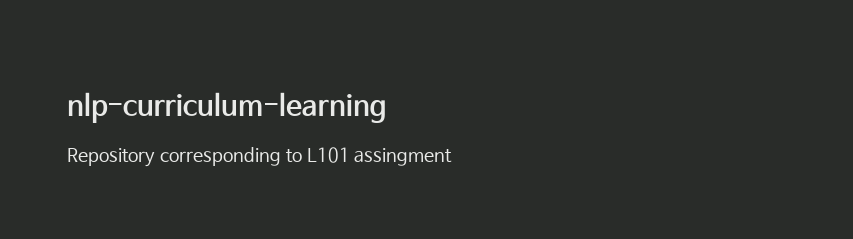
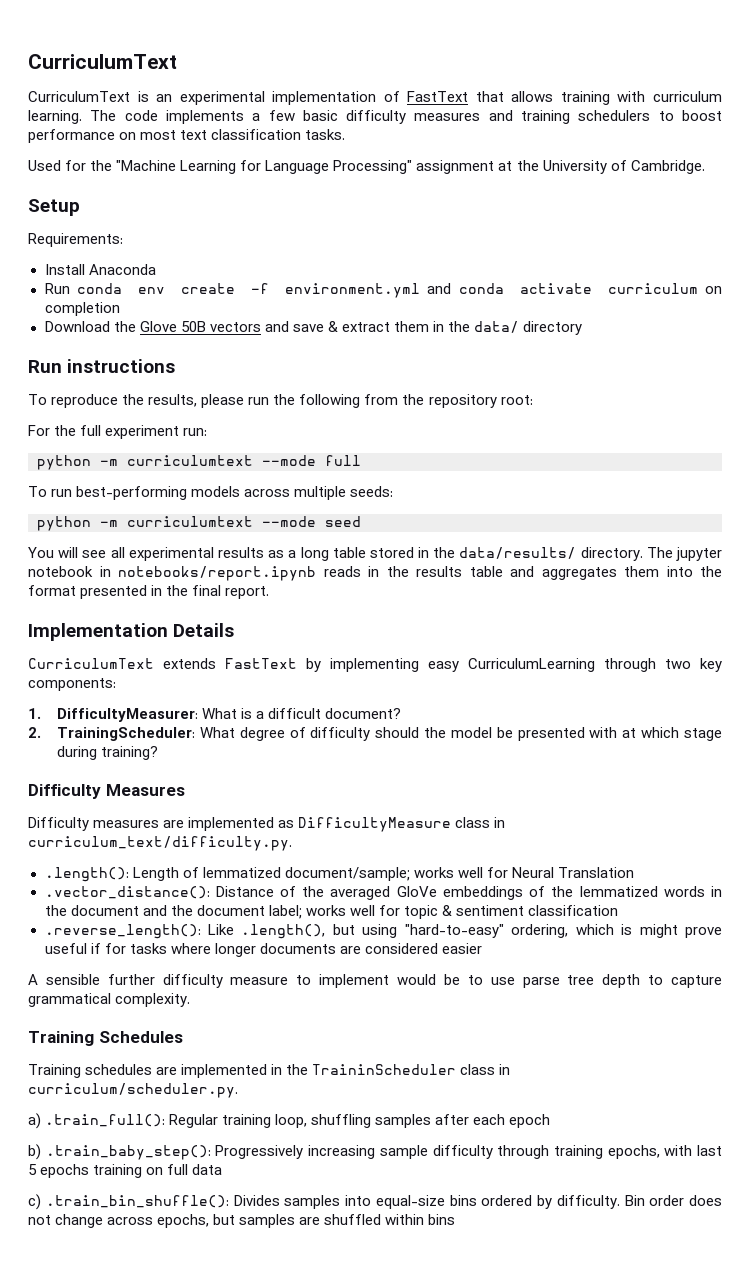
[67,92,386,123] [67,147,453,167] nlp-curriculum-learning // Repository corresponding to L101 assingment -> [28,54,177,69] [28,91,722,105] [28,110,722,124] [28,129,346,143] [28,160,705,174] [28,199,80,216] [28,233,123,247] [44,264,156,275] [44,283,722,298] [44,302,120,316] [44,321,583,335] [28,359,176,373] [28,394,533,408] [28,425,208,439] [37,455,361,470] [28,486,394,500] [37,516,361,531] [28,547,722,561] [28,566,722,581] [28,585,270,599] [28,623,235,641] [28,658,722,672] [28,678,116,691] [28,708,402,722] [28,727,723,741] [57,746,159,760] [28,784,185,799] [28,817,506,832] [28,836,292,851] [44,867,634,882] [44,886,723,900] [44,905,619,919] [44,924,723,939] [44,943,482,957] [28,974,723,988] [28,993,191,1007] [28,1031,183,1046] [28,1064,511,1078] [28,1083,238,1098] [28,1113,551,1129] [28,1144,723,1160] [28,1164,223,1178] [28,1194,722,1210] [28,1214,456,1228] CurriculumText // CurriculumText is an experimental implementation of FastText that allows training with curriculum learning. The code implements a few basic difficulty measures and training schedulers to boost performance on most text classification tasks. // Used for the "Machine Learning for Language Processing" assignment at the University of Cambridge. // Setup // Requirements: // Install Anaconda // Run conda env create -f environment.yml and conda activate curriculum on completion // Download the Glove 50B vectors and save & extract them in the data/ directory // Run instructions // To reproduce the results, please run the following from the repository root: // For the full experiment run: // python -m curriculumtext --mode full // To run best-performing models across multiple seeds: // python -m curriculumtext --mode seed // You will see all experimental results as a long table stored in the data/results/ directory. The jupyter notebook in notebooks/report.ipynb reads in the results table and aggregates them into the format presented in the final report. // Implementation Details // CurriculumText extends FastText by implementing easy CurriculumLearning through two key components: // 1. DifficultyMeasurer: What is a difficult document? // 2. TrainingScheduler: What degree of difficulty should the model be presented with at which stage during training? // Difficulty Measures // Difficulty measures are implemented as DifficultyMeasure class in curriculum_text/difficulty.py. // .length(): Length of lemmatized document/sample; works well for Neural Translation // .vector_distance(): Distance of the averaged GloVe embeddings of the lemmatized words in the document and the document label; works well for topic & sentiment classification // .reverse_length(): Like .length(), but using "hard-to-easy" ordering, which is might prove useful if for tasks where longer documents are considered easier // A sensible further difficulty measure to implement would be to use parse tree depth to capture grammatical complexity. // Training Schedules // Training schedules are implemented in the TraininScheduler class in curriculum/scheduler.py. // a) .train_full(): Regular training loop, shuffling samples after each epoch // b) .train_baby_step(): Progressively increasing sample difficulty through training epochs, with last 5 epochs training on full data // c) .train_bin_shuffle(): Divides samples into equal-size bins ordered by difficulty. Bin order does not change across epochs, but samples are shuffled within bins

